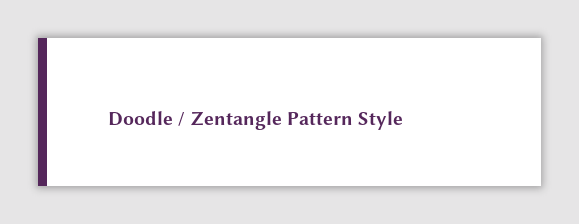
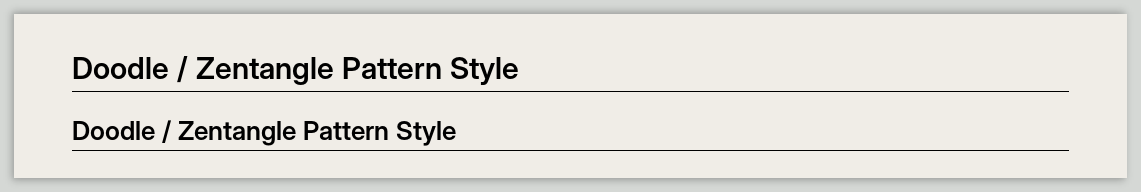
[108,111,404,130] Doodle / Zentangle Pattern Style -> [72,56,520,86] [72,120,457,146] Doodle / Zentangle Pattern Style // Doodle / Zentangle Pattern Style

